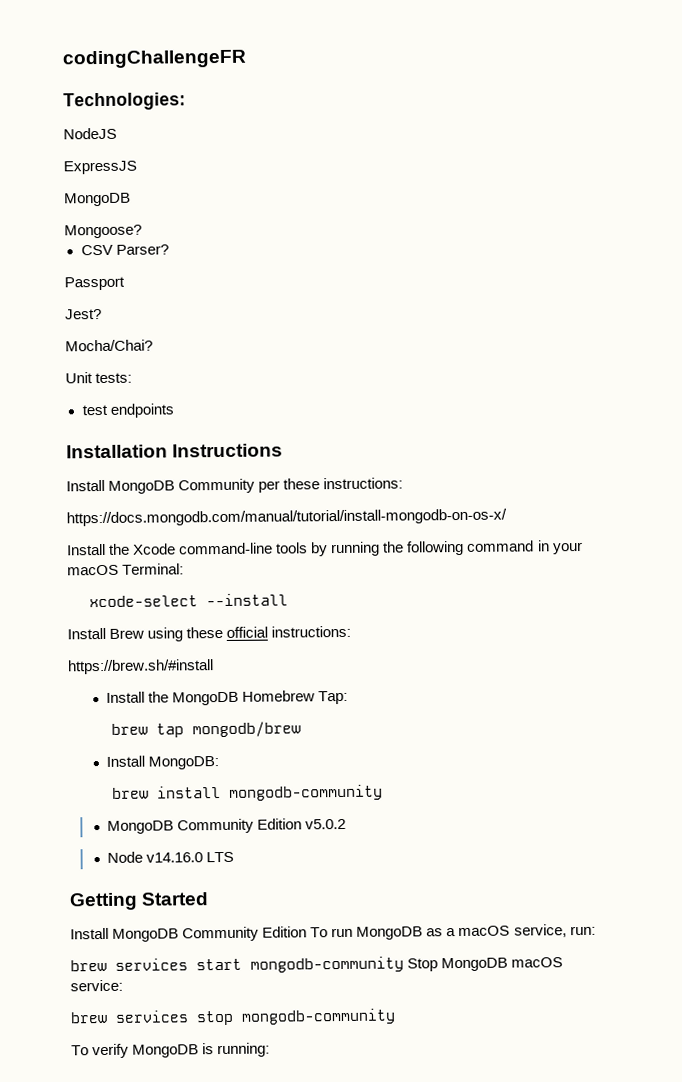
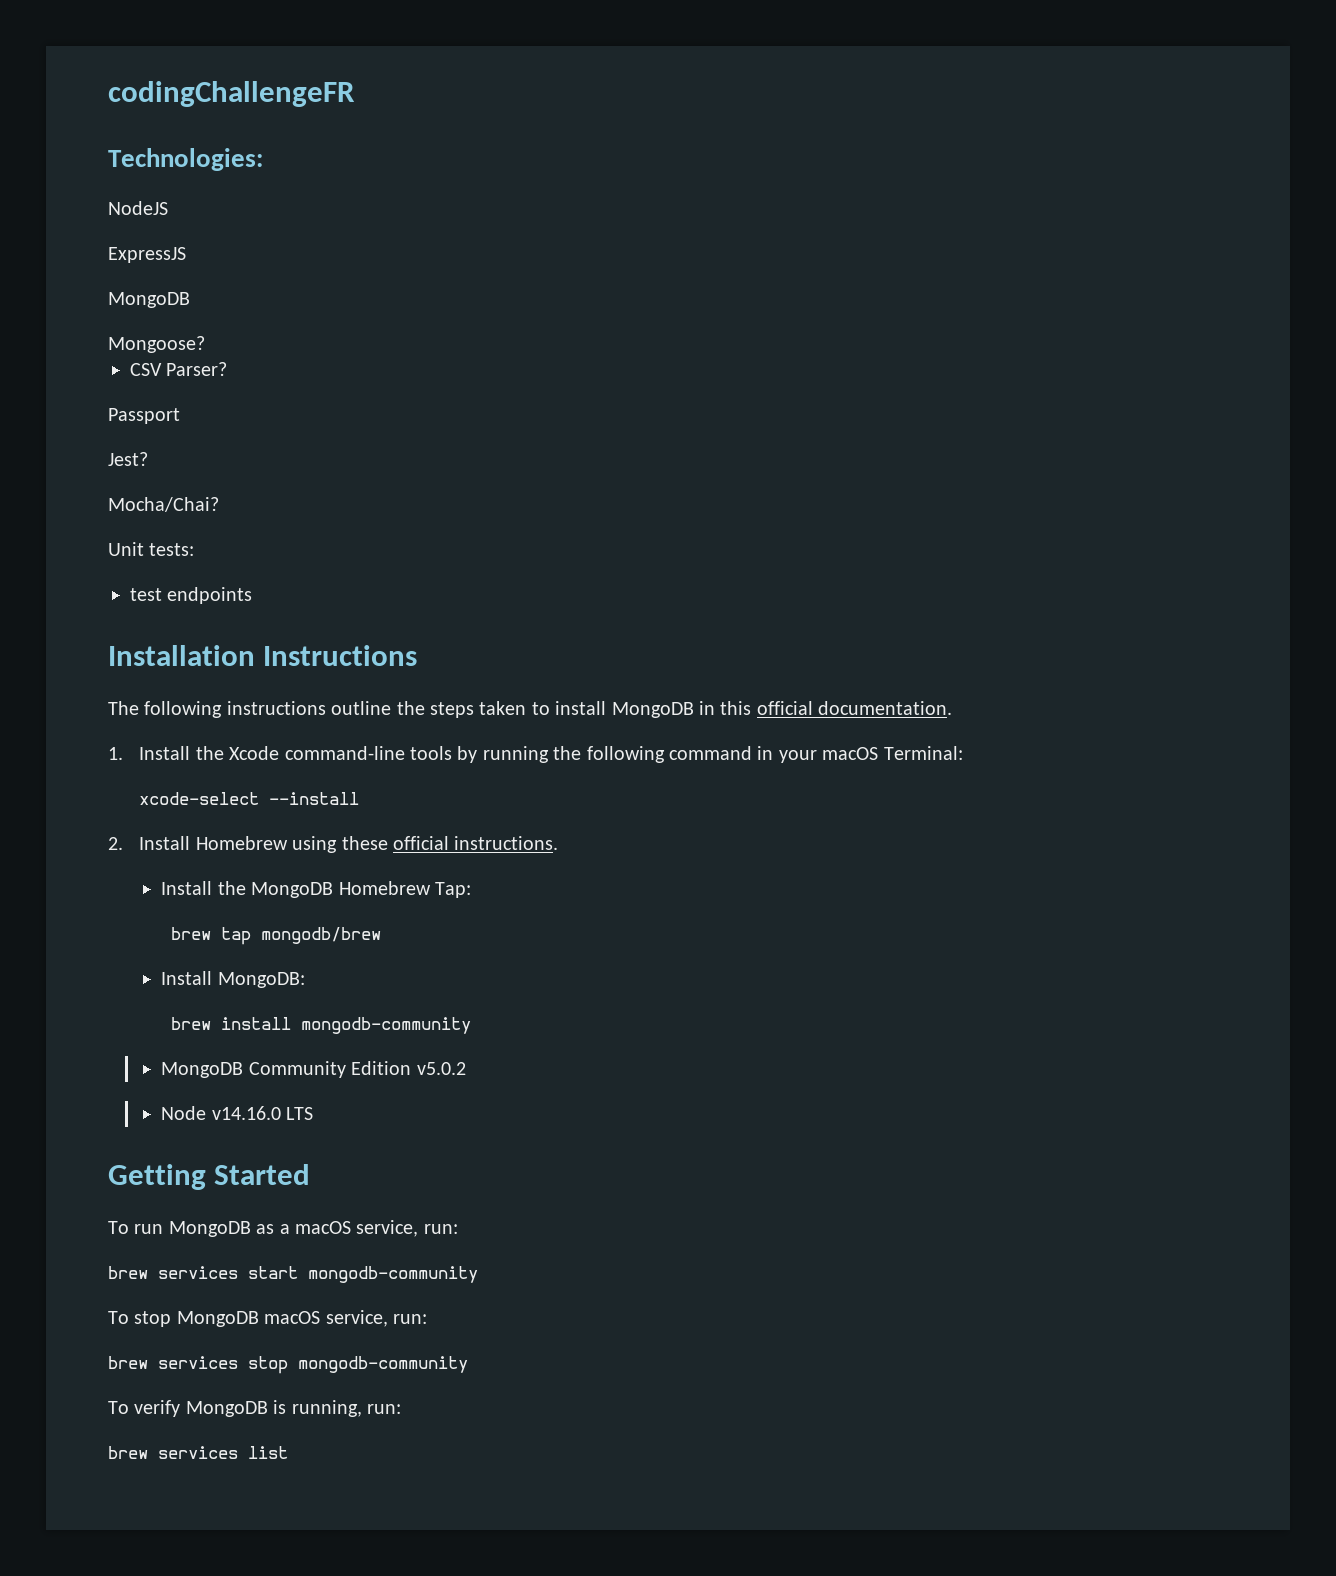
[66,477,404,494] [66,508,507,527] Install MongoDB Community per these instructions: // https://docs.mongodb.com/manual/tutorial/install-mongodb-on-os-x/ // -> [108,701,953,718] [108,747,123,760] The following instructions outline the steps taken to install MongoDB in this official documentation. // 1.
[67,627,145,640] Install Brew -> [108,836,288,850] 2. Install Homebrew
[271,625,352,638] [67,659,214,675] instructions: // https://brew.sh/#install -> [454,836,559,850] instructions.
[70,926,308,942] Install MongoDB Community Edition -> (311, 1174) none
[407,957,564,972] [70,979,123,992] Stop MongoDB macOS service: -> [108,1310,427,1327] // To stop MongoDB macOS service, run:
[217,1042,271,1058] running: -> [291,1400,401,1417] [108,1446,288,1459] running, run: // brew services list

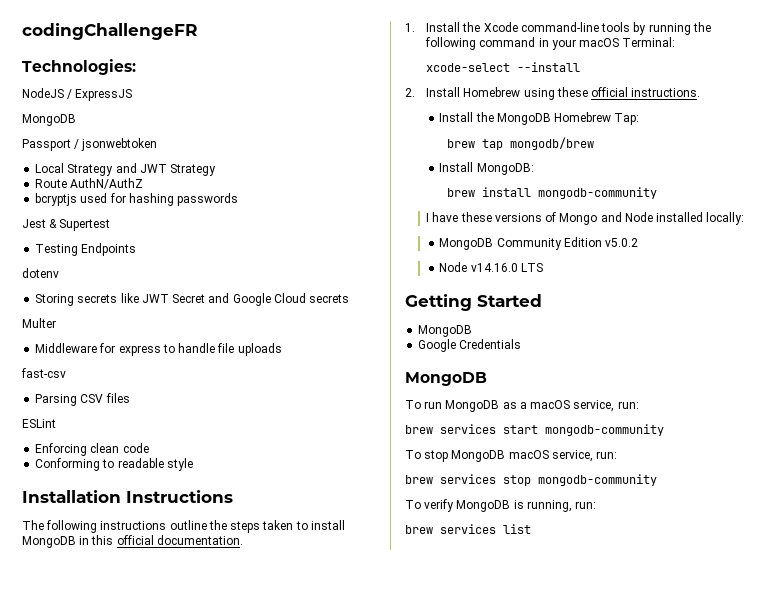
(168, 208) // -> [67,89,73,99] /
[108,336,205,353] [130,362,228,376] [108,408,180,424] [108,452,148,466] [108,497,219,512] [108,542,195,556] [130,587,253,604] Mongoose? // CSV Parser? // Passport // Jest? // Mocha/Chai? // Unit tests: // test endpoints -> [22,138,158,151] [35,163,217,176] [35,178,144,189] [35,193,239,206] [22,219,111,231] [35,243,137,256] [22,268,59,278] [35,293,350,306] [22,318,56,328] [35,343,282,356] [21,368,66,378] [35,393,130,406] [22,419,56,428] [35,443,149,456] [35,458,193,471] Passport / jsonwebtoken // Local Strategy and JWT Strategy // Route AuthN/AuthZ // bcryptjs used for hashing passwords // Jest & Supertest // Testing Endpoints // dotenv // Storing secrets like JWT Secret and Google Cloud secrets // Multer // Middleware for express to handle file uploads // fast-csv // Parsing CSV files // ESLint // Enforcing clean code // Conforming to readable style
(471, 1025) none -> [426,212,745,225] // I have these versions of Mongo and Node installed locally:
(311, 1174) none -> [418,325,473,337] [418,339,522,352] [405,372,487,386] // MongoDB // Google Credentials // MongoDB

